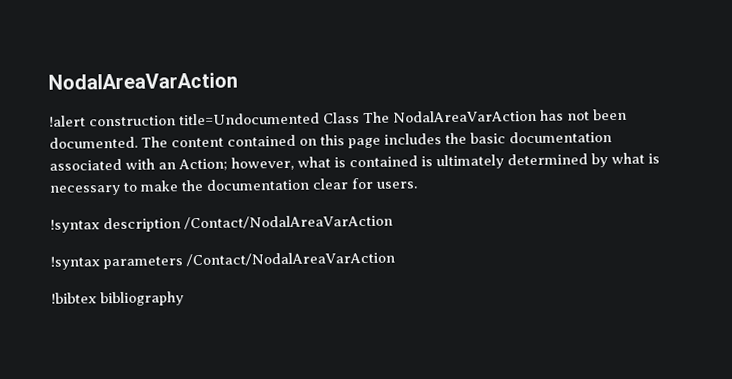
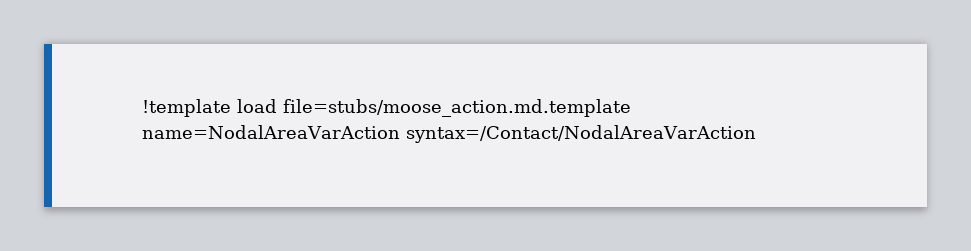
[48,72,238,90] [49,108,627,127] [49,131,612,149] [49,152,660,172] [49,177,417,196] [50,214,393,233] [50,251,395,270] [51,291,184,307] NodalAreaVarAction // !alert construction title=Undocumented Class The NodalAreaVarAction has not been documented. The content contained on this page includes the basic documentation associated with an Action; however, what is contained is ultimately determined by what is necessary to make the documentation clear for users. // !syntax description /Contact/NodalAreaVarAction // !syntax parameters /Contact/NodalAreaVarAction // !bibtex bibliography -> [142,99,631,117] [142,125,756,143] !template load file=stubs/moose_action.md.template name=NodalAreaVarAction syntax=/Contact/NodalAreaVarAction

